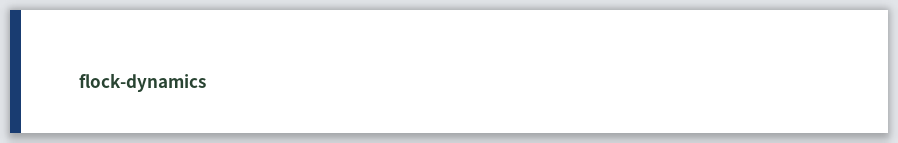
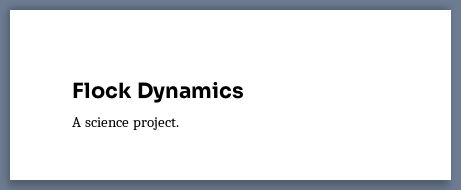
[79,73,206,92] flock-dynamics -> [72,81,244,103] [72,117,179,130] Flock Dynamics // A science project.

